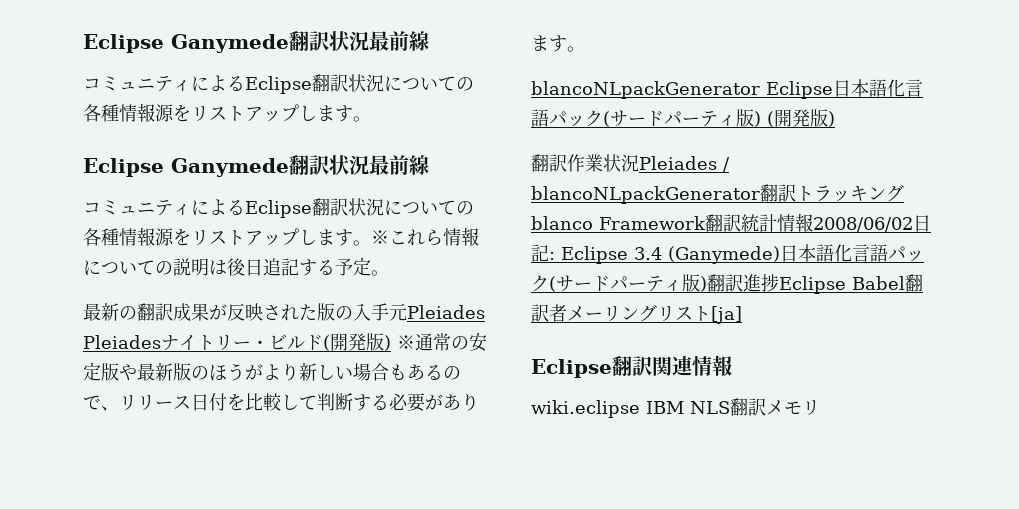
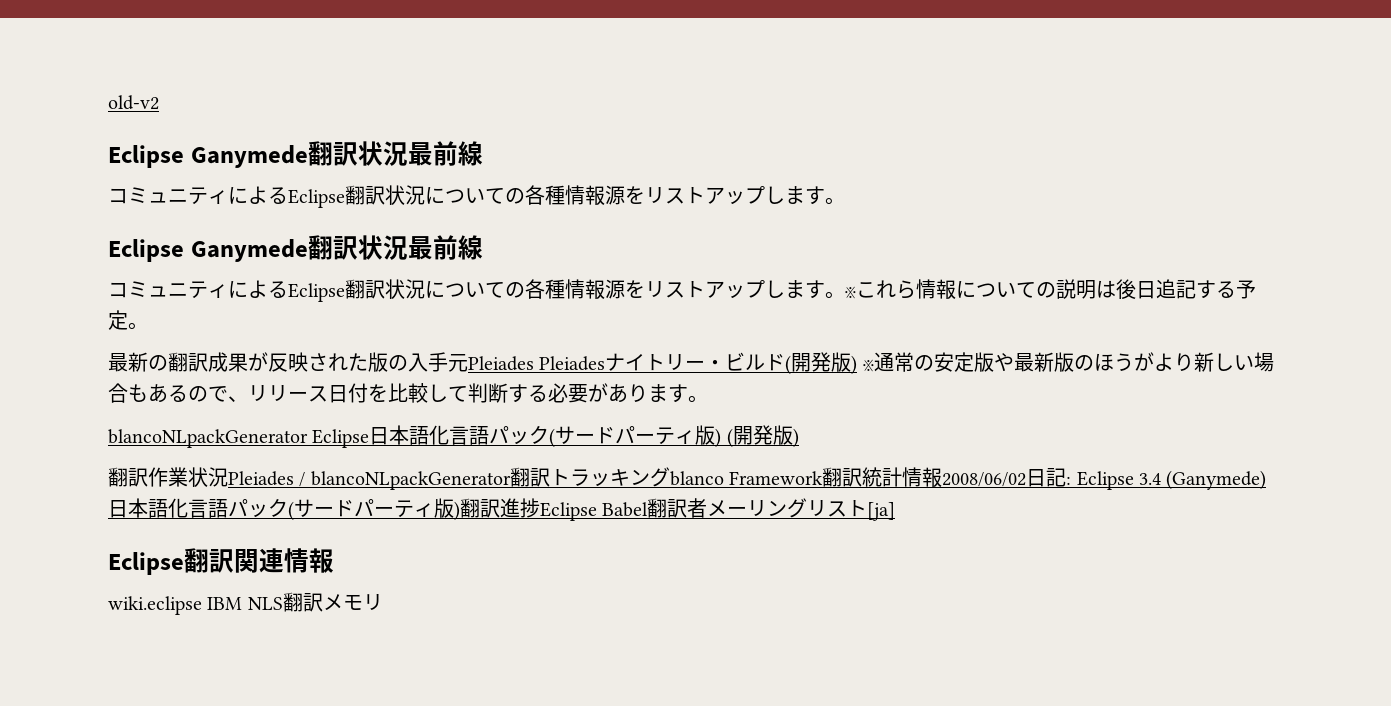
(83, 43) none -> [108,95,159,110] old-v2 //

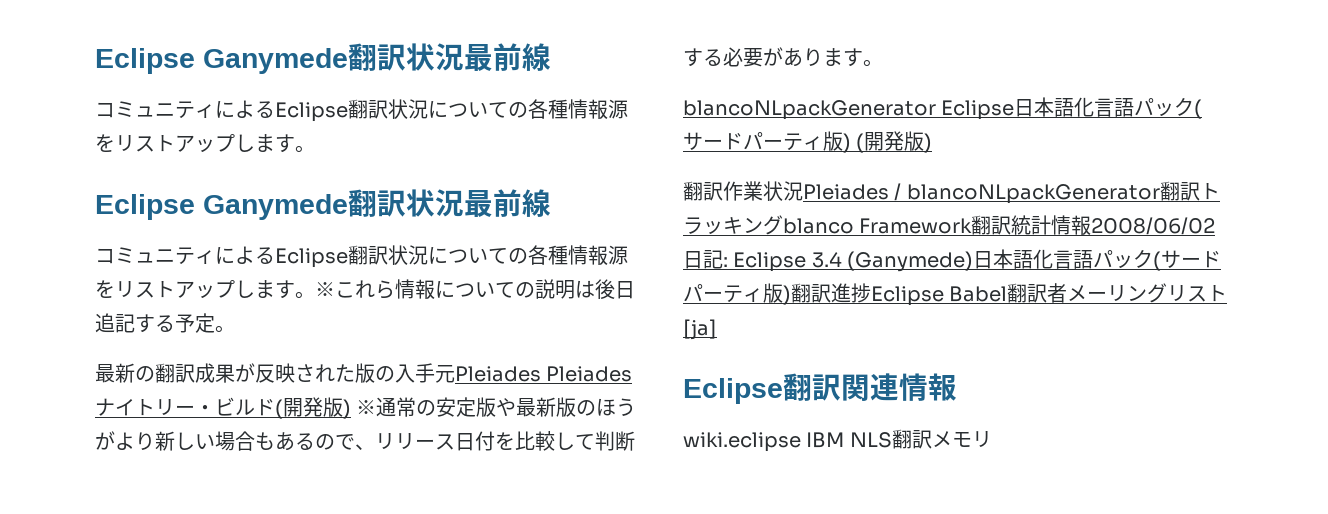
[108,95,159,110] old-v2 // -> (95, 61) none

